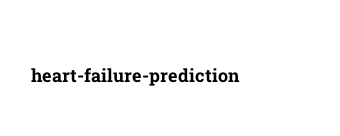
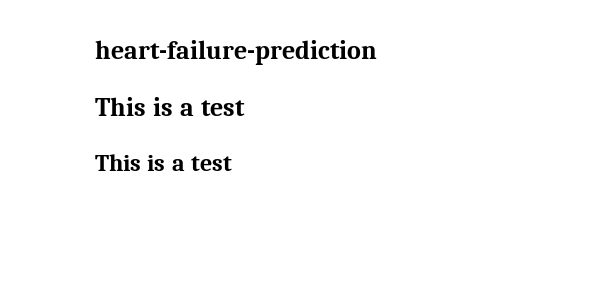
(240, 77) none -> [95,97,246,116] [95,154,233,171] // This is a test // This is a test

